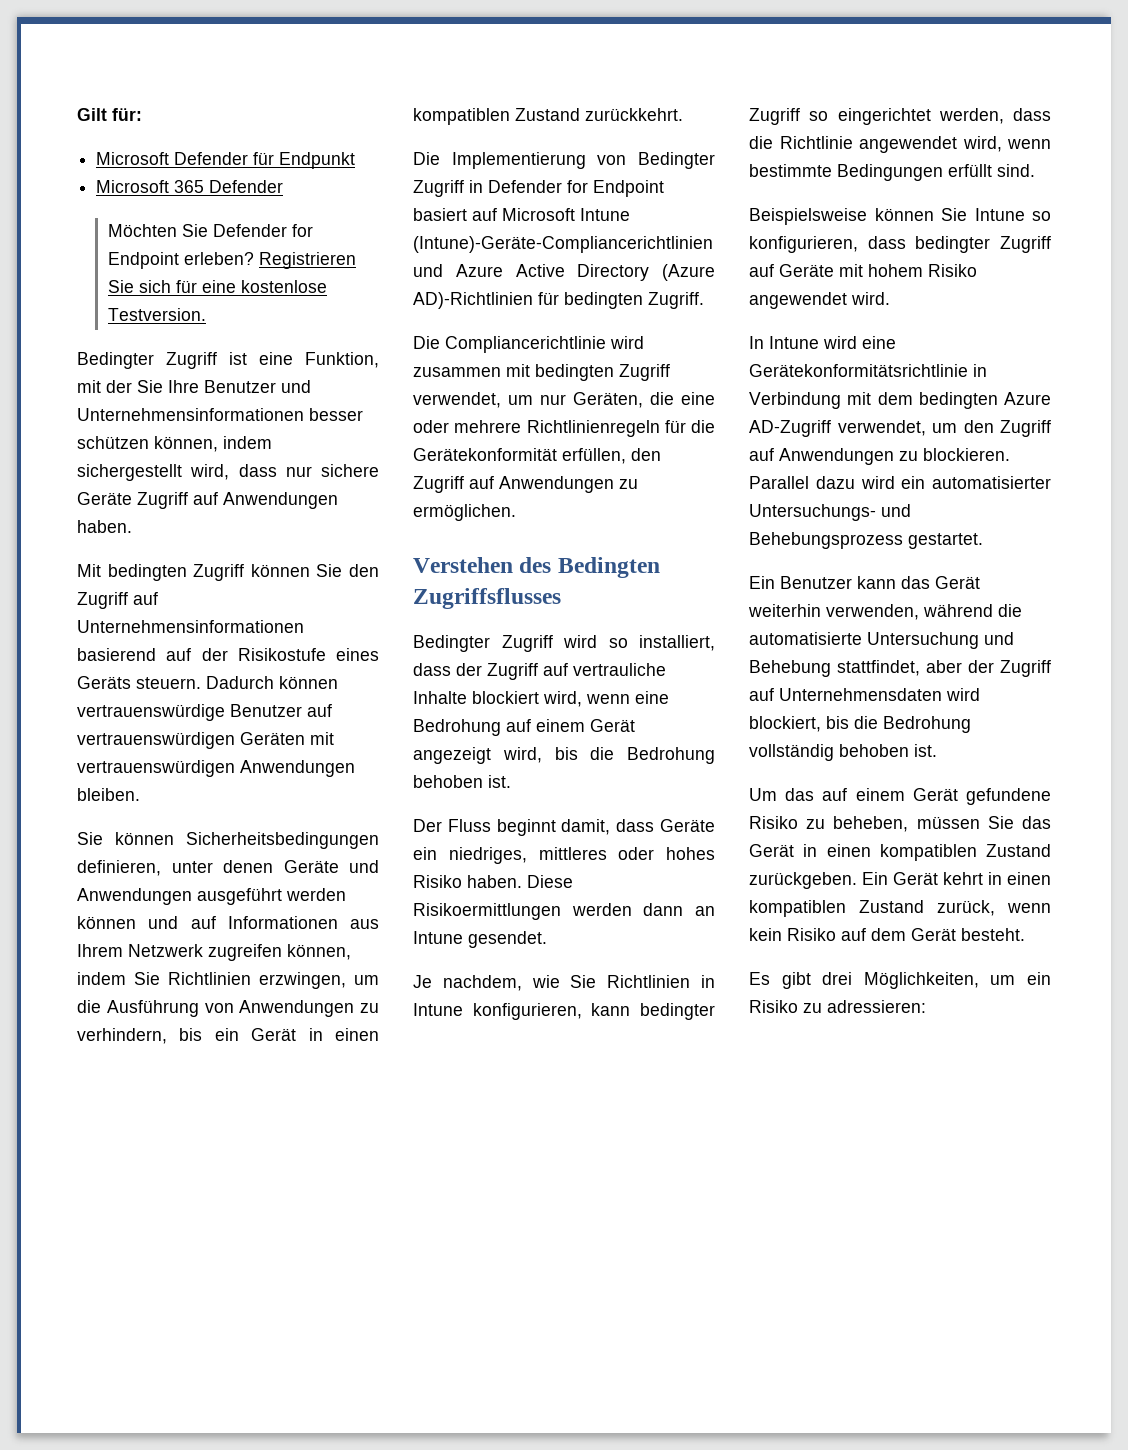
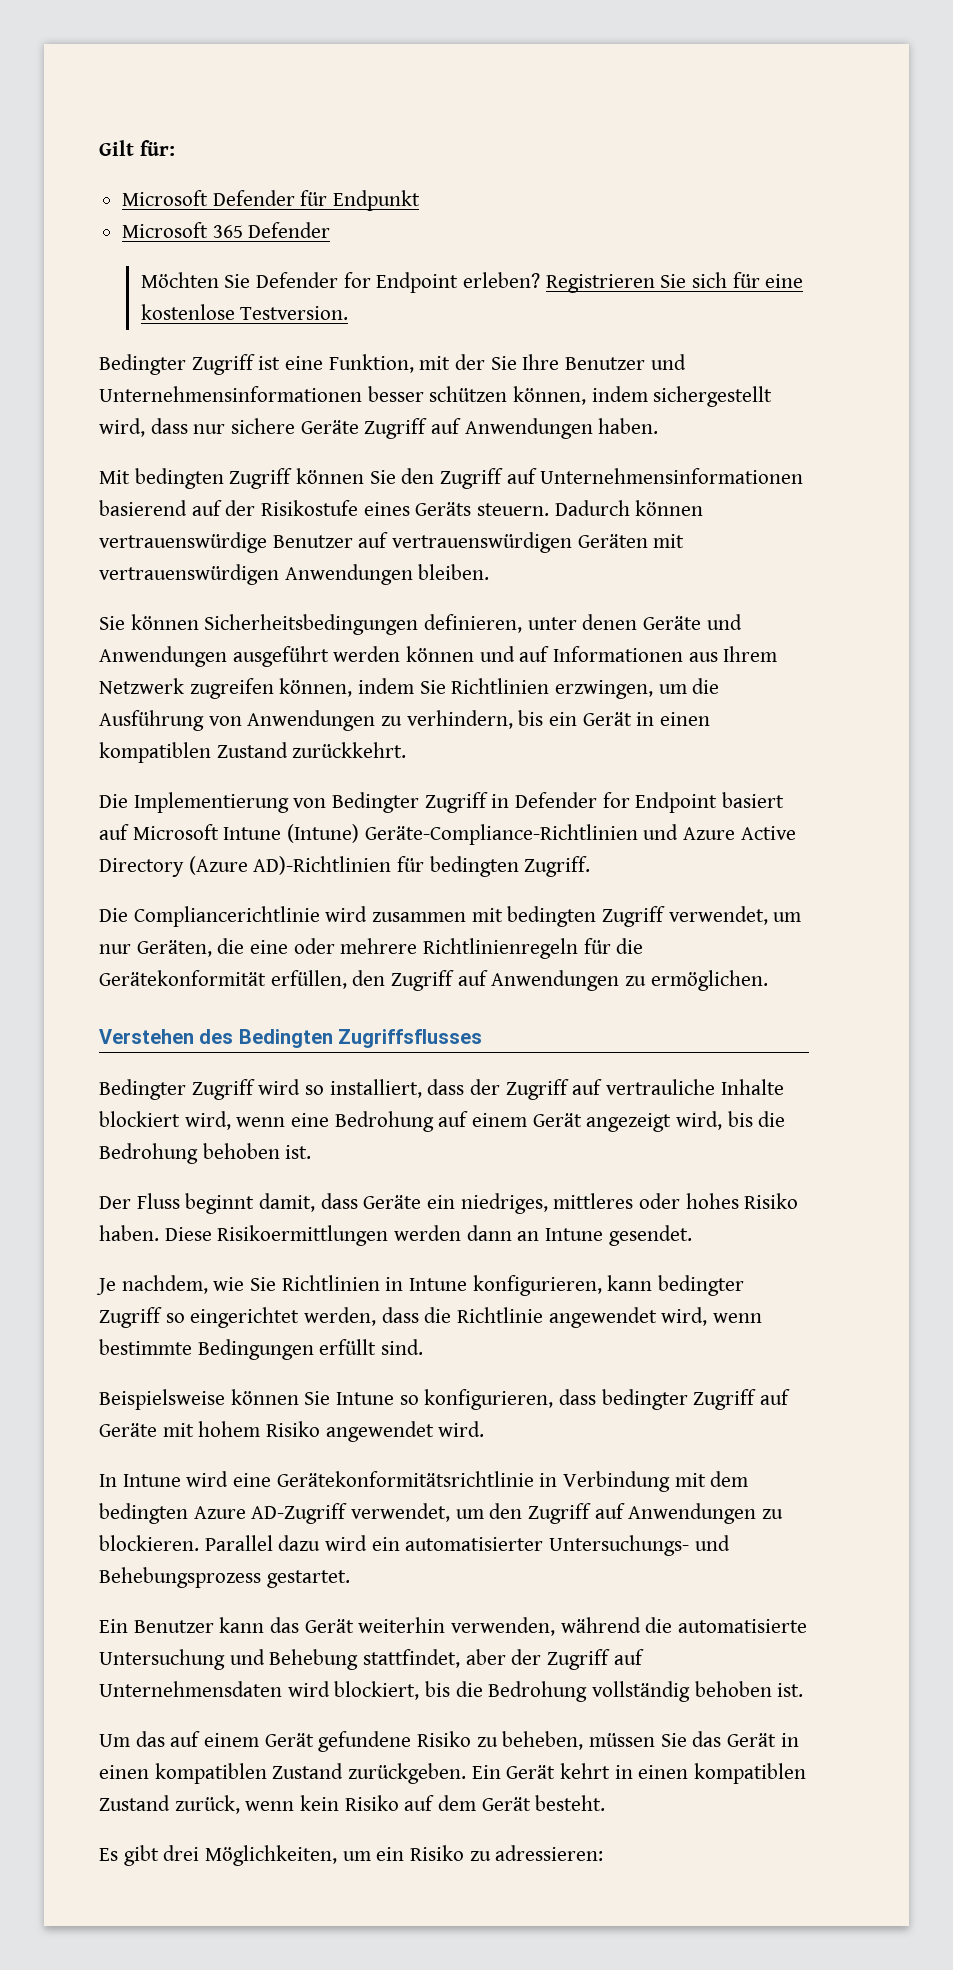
[413,236,713,253] (Intune)-Geräte-Compliancerichtlinien -> [287,824,638,845] (Intune) Geräte-Compliance-Richtlinien

